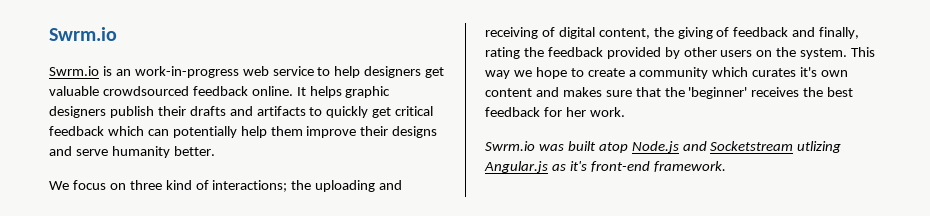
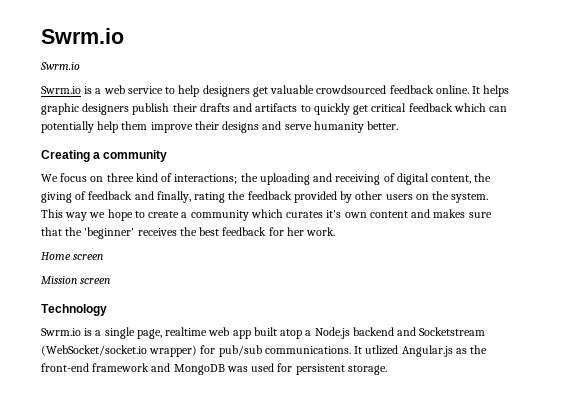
[49,27,117,41] [49,66,239,78] Swrm.io // Swrm.io is an work-in-progress -> [41,28,124,44] [40,62,80,70] [41,86,102,94] Swrm.io // Swrm.io // Swrm.io is a
(215, 151) none -> [41,150,168,162] // Creating a community
[485,141,842,153] [484,161,726,173] Swrm.io was built atop Node.js and Socketstream utlizing Angular.js as it's front-end framework. -> [41,252,104,260] [41,276,111,284] [41,304,107,316] [41,327,486,339] [41,345,488,357] [41,363,387,375] Home screen // Mission screen // Technology // Swrm.io is a single page, realtime web app built atop a Node.js backend and Socketstream (WebSocket/socket.io wrapper) for pub/sub communications. It utlized Angular.js as the front-end framework and MongoDB was used for persistent storage.

